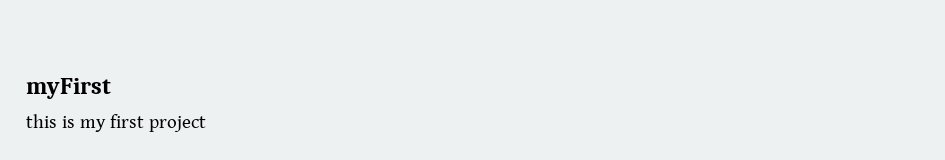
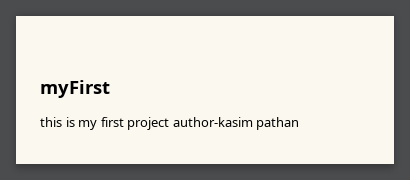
(206, 124) none -> [172,117,300,130] author-kasim pathan

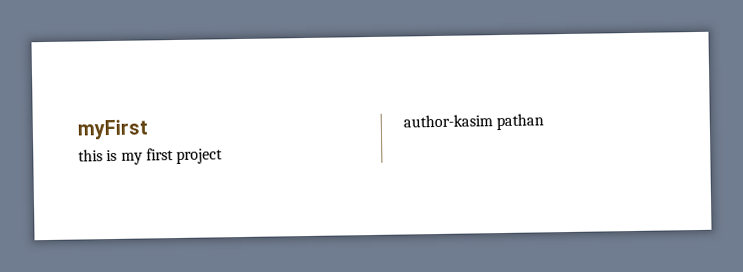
(170, 123) none -> (224, 156) //

